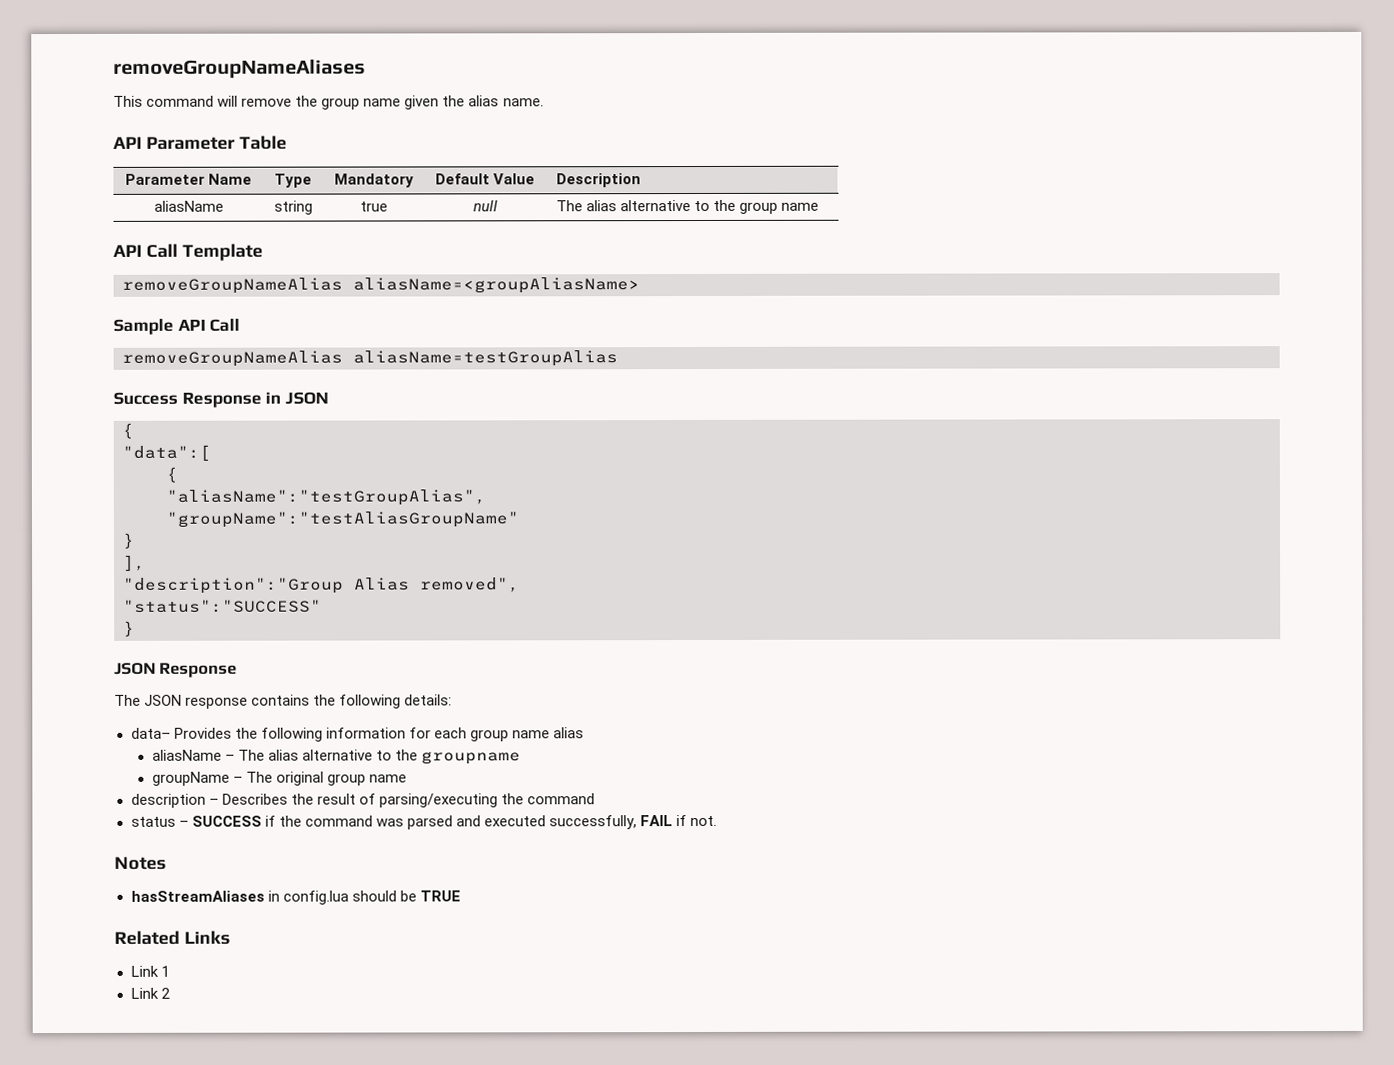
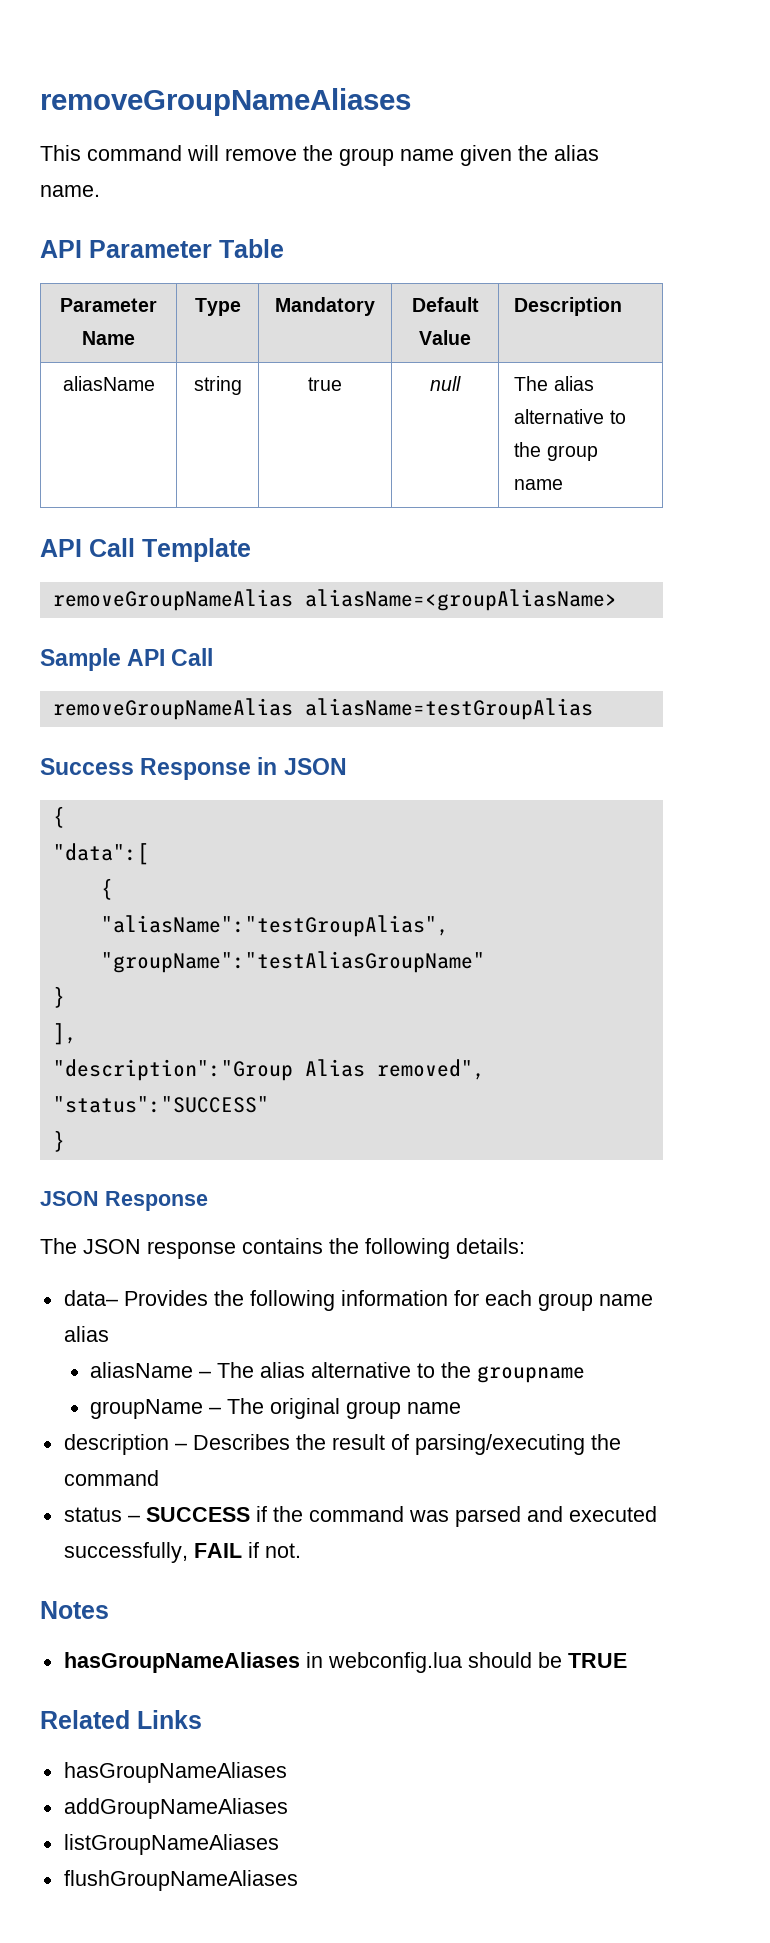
[130,890,349,905] hasStreamAliases in config.lua -> [63,1652,462,1673] hasGroupNameAliases in webconfig.lua
[130,965,170,977] [130,987,170,999] Link 1 // Link 2 -> [63,1762,287,1783] [63,1798,288,1819] [63,1834,279,1855] [63,1870,298,1891] hasGroupNameAliases // addGroupNameAliases // listGroupNameAliases // flushGroupNameAliases

